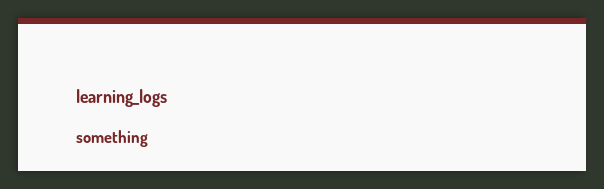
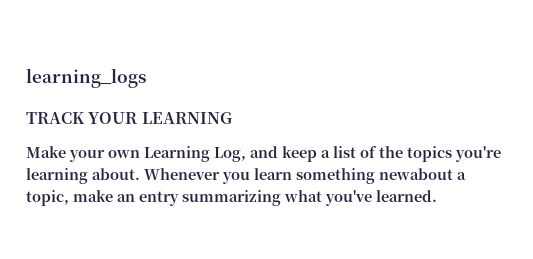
[76,130,148,147] something -> [26,112,232,124] [26,146,501,162] [26,168,466,184] [26,190,437,206] TRACK YOUR LEARNING // Make your own Learning Log, and keep a list of the topics you're learning about. Whenever you learn something newabout a topic, make an entry summarizing what you've learned.

